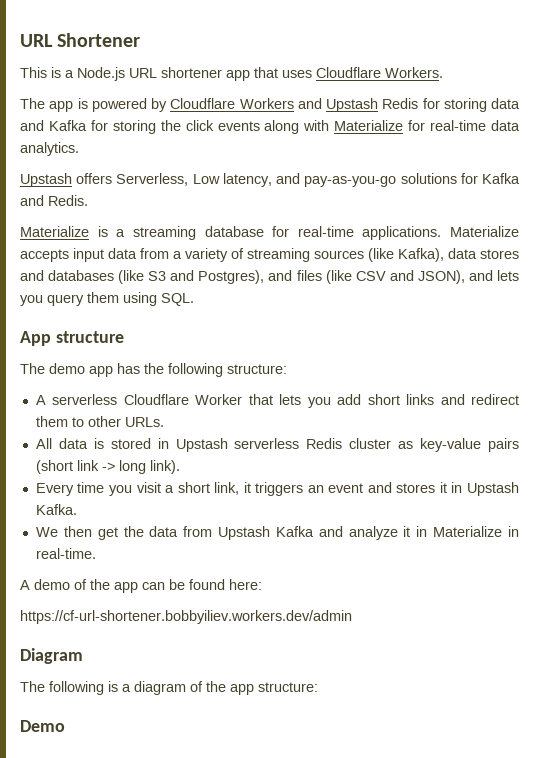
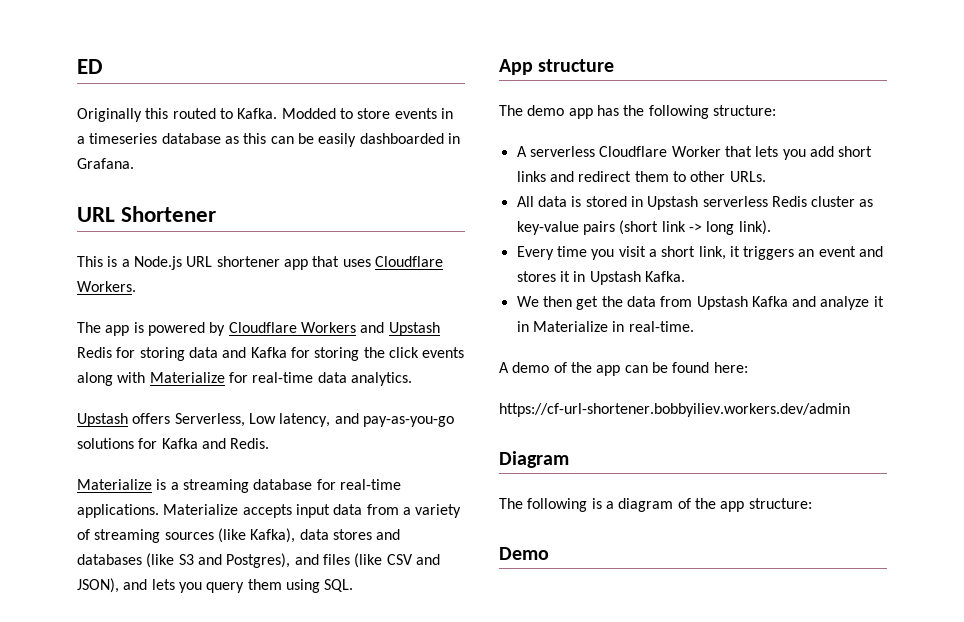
(20, 40) none -> [77,59,103,74] [77,108,453,122] [77,133,460,147] [77,158,134,169] ED // Originally this routed to Kafka. Modded to store events in a timeseries database as this can be easily dashboarded in Grafana. //

